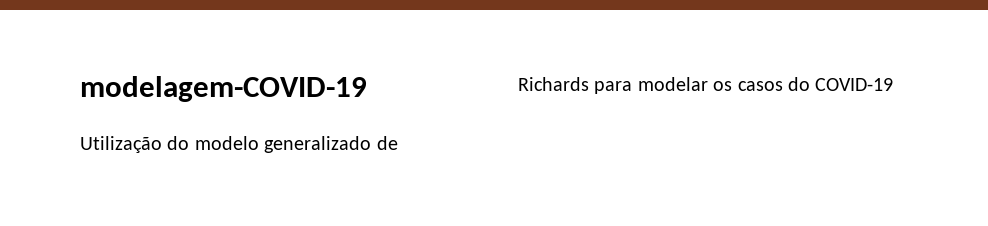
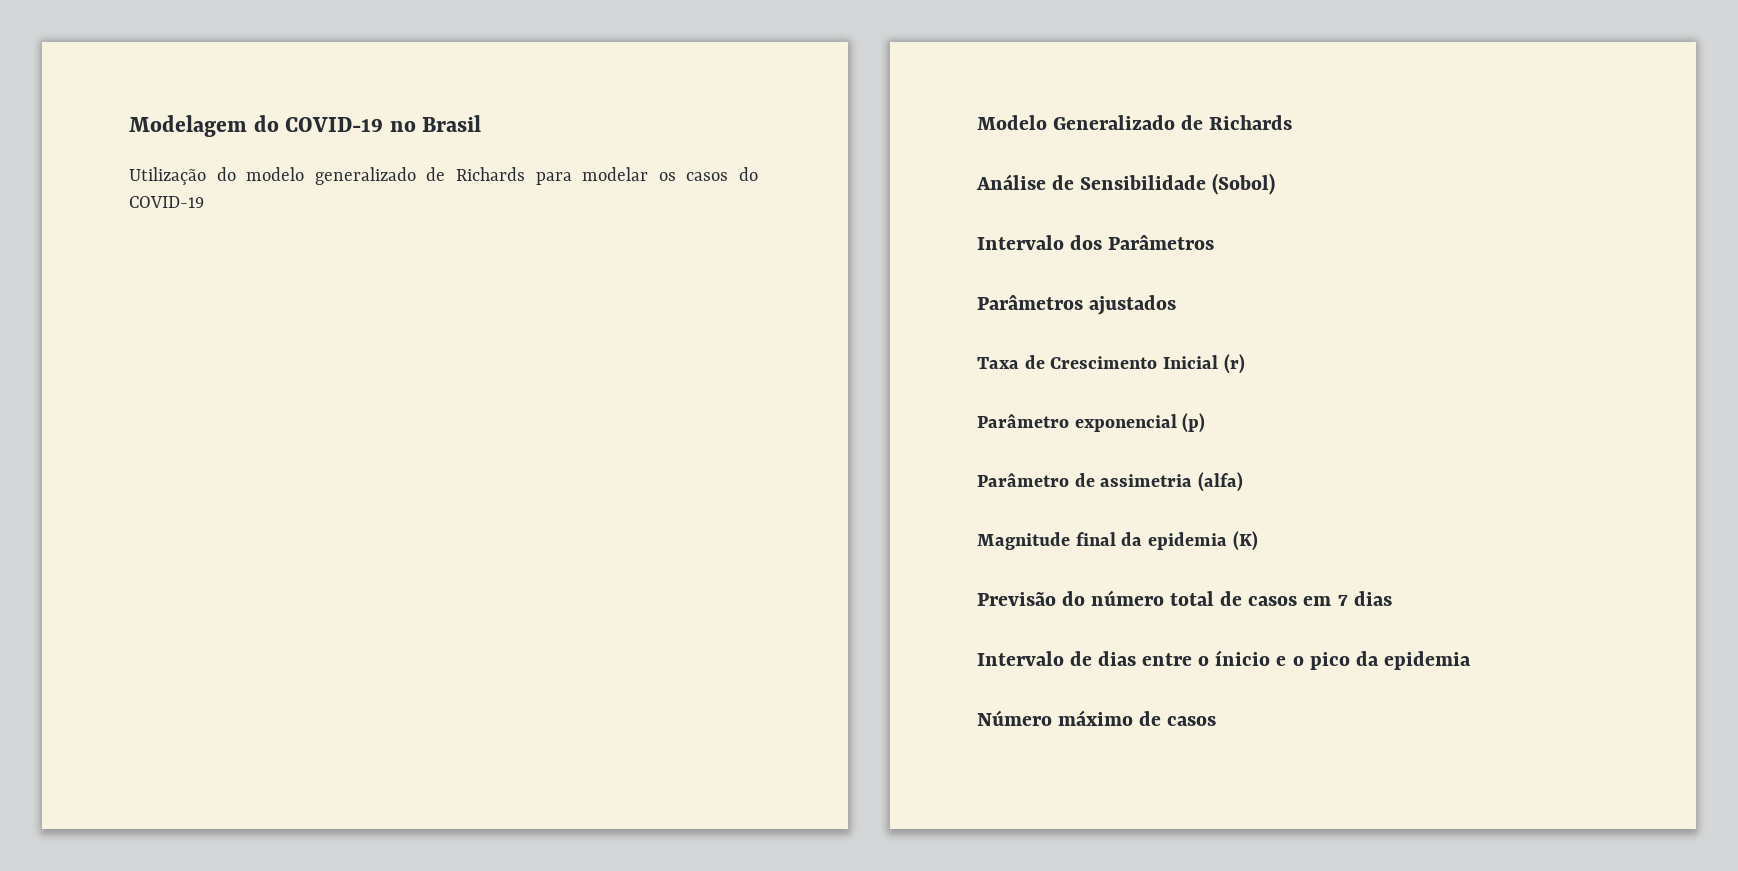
[80,76,367,102] modelagem-COVID-19 -> [129,115,482,137] Modelagem do COVID-19 no Brasil
(894, 84) none -> [977,115,1293,130] [976,173,1276,195] [977,234,1215,250] [977,294,1177,315] [977,354,1245,374] [977,413,1206,433] [977,472,1244,492] [977,531,1258,551] [977,590,1392,606] [977,650,1471,670] [977,710,1217,726] // Modelo Generalizado de Richards // Análise de Sensibilidade (Sobol) // Intervalo dos Parâmetros // Parâmetros ajustados // Taxa de Crescimento Inicial (r) // Parâmetro exponencial (p) // Parâmetro de assimetria (alfa) // Magnitude final da epidemia (K) // Previsão do número total de casos em 7 dias // Intervalo de dias entre o ínicio e o pico da epidemia // Número máximo de casos

